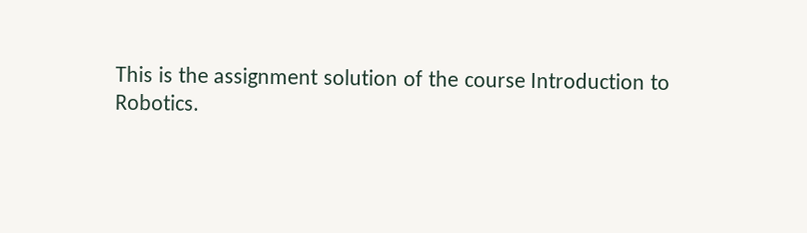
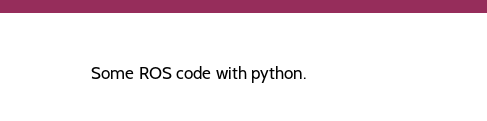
[115,65,671,91] [115,93,200,111] This is the assignment solution of the course Introduction to Robotics. -> [91,66,307,83] Some ROS code with python.

